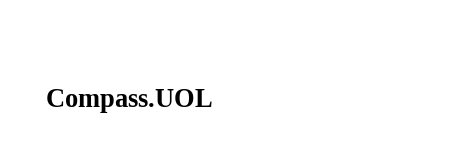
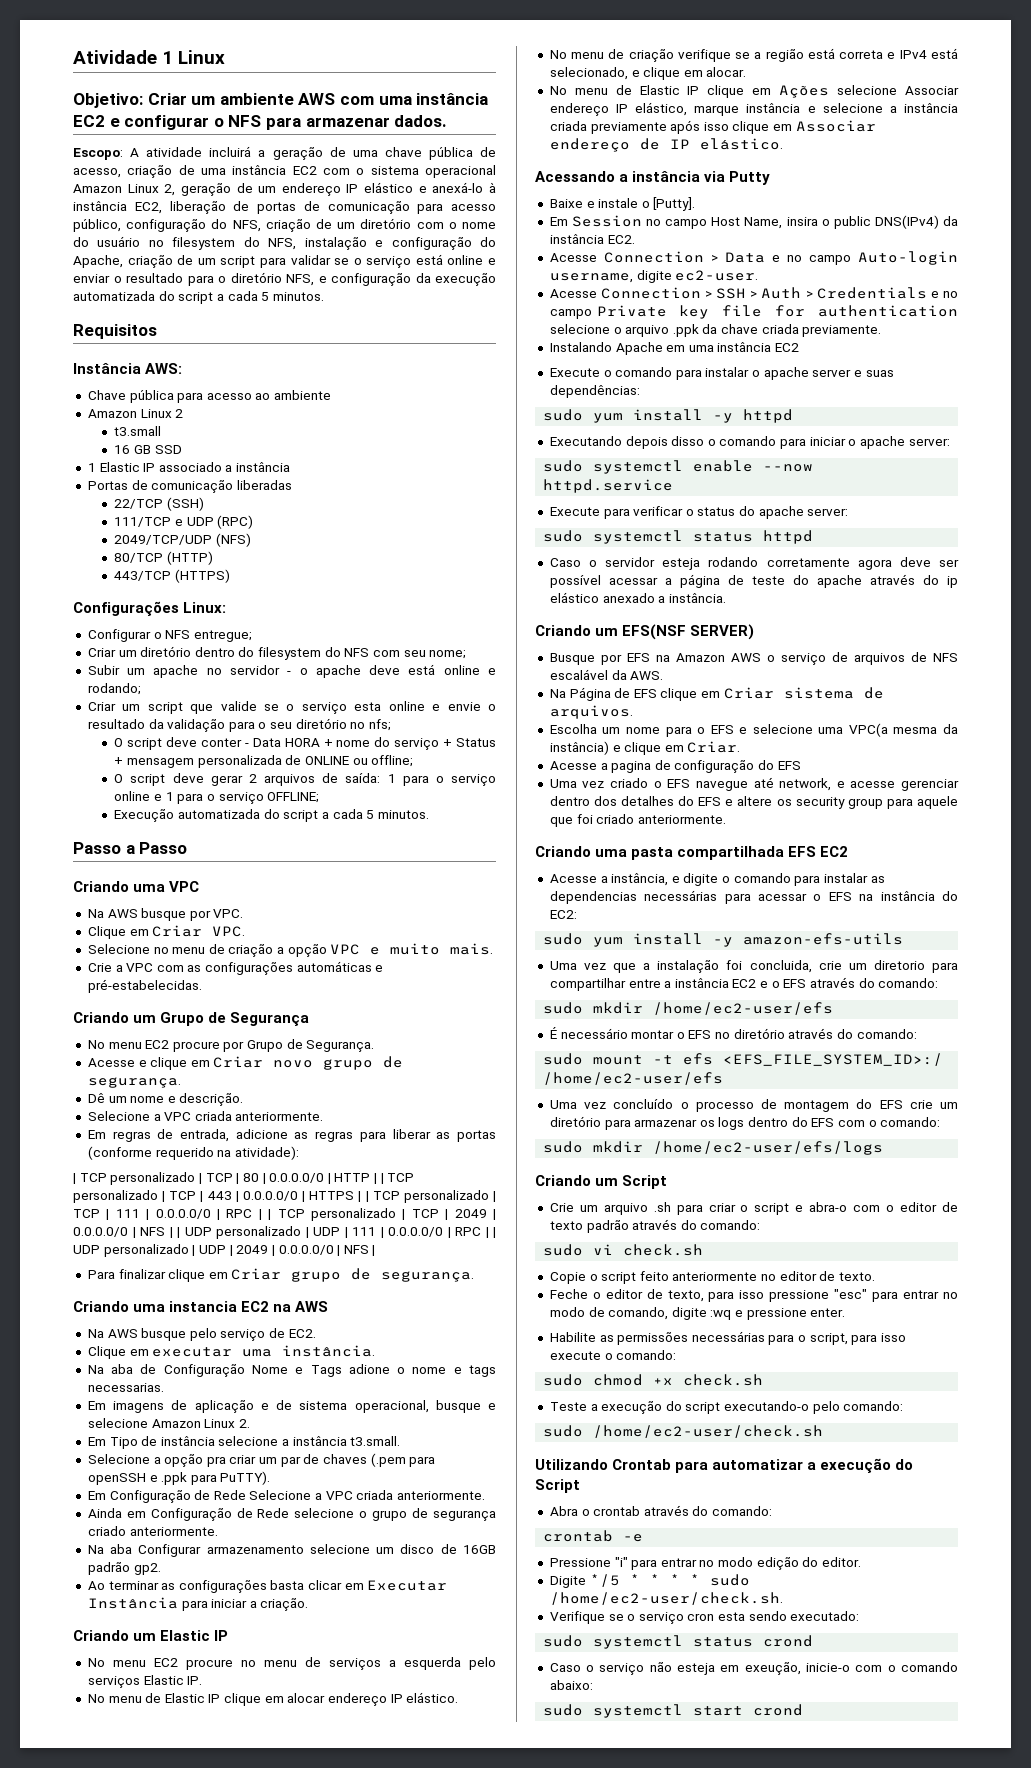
[46,89,213,113] Compass.UOL -> [73,50,226,64] [73,93,489,108] [73,115,448,130] [73,146,497,160] [73,165,496,178] [73,182,496,196] [73,201,496,214] [73,218,496,232] [73,236,497,250] [73,254,496,268] [73,272,496,286] [73,291,324,304] [73,324,157,339] [73,363,183,374] [87,390,332,403] [87,409,184,418] [114,426,162,436] [114,445,182,454] [87,462,291,472] [87,480,292,493] [114,497,204,511] [114,515,254,529] [114,533,251,547] [114,551,213,565] [114,569,230,583] [73,601,227,616] [87,629,252,642] [87,646,467,660] [87,664,496,678] [87,683,141,695] [87,701,497,714] [87,718,392,732] [114,737,496,750] [114,755,414,768] [114,773,496,786] [114,791,320,804] [114,809,429,822] [73,842,188,854] [73,881,200,892] [87,908,244,921] [87,925,246,939] [87,943,494,957] [87,961,384,975] [87,979,202,993] [73,1012,310,1026] [87,1039,375,1052] [87,1056,404,1070] [87,1077,181,1088] [87,1093,244,1106] [87,1111,324,1121] [87,1129,496,1142] [87,1146,299,1160] [73,1172,415,1185] [73,1190,496,1203] [73,1208,496,1221] [73,1226,496,1239] [73,1244,376,1257] [87,1268,475,1282] [73,1301,329,1312] [87,1328,316,1341] [87,1345,376,1359] [87,1364,496,1377] [87,1383,164,1392] [87,1400,496,1413] [87,1418,250,1428] [87,1436,401,1449] [87,1453,436,1467] [87,1471,271,1485] [87,1490,486,1503] [87,1508,497,1521] [87,1526,218,1536] [87,1544,496,1557] [87,1562,161,1575] [87,1580,448,1593] [87,1597,309,1611] [73,1630,229,1641] [87,1657,496,1670] [87,1675,203,1688] [87,1692,459,1706] [549,48,958,62] [549,67,747,80] [549,85,959,98] [549,102,958,116] [549,120,876,134] [549,138,783,152] [535,171,771,185] [549,197,696,211] [549,215,958,229] [549,234,635,244] [549,251,958,265] [549,270,759,283] [549,287,958,299] [549,305,958,319] [549,324,882,337] [549,342,800,355] [549,367,894,380] [549,385,640,398] [543,409,794,423] [549,436,950,449] [543,460,814,474] [543,479,674,493] [549,506,849,519] [543,530,814,544] [549,557,959,570] [549,574,958,588] [549,592,726,603] [535,624,755,640] [549,652,958,665] [549,669,664,680] [549,687,884,701] [549,705,633,719] [549,723,958,737] [549,741,741,755] [549,760,801,773] [549,777,959,791] [549,796,958,809] [549,814,726,827] [535,846,849,860] [549,873,885,886] [549,890,958,904] [549,910,577,919] [543,933,904,947] [549,960,958,973] [549,977,939,991] [543,1002,834,1015] [549,1027,917,1039] [543,1053,944,1066] [543,1072,724,1085] [549,1099,958,1112] [549,1116,941,1130] [543,1141,884,1155] [535,1175,668,1189] [549,1202,958,1215] [549,1219,761,1233] [543,1244,704,1256] [549,1271,876,1284] [549,1289,958,1302] [549,1307,846,1320] [549,1331,907,1345] [549,1350,677,1360] [543,1374,764,1386] [549,1401,904,1414] [543,1425,824,1438] [535,1458,914,1473] [535,1479,580,1493] [549,1505,773,1516] [543,1530,644,1542] [549,1557,862,1570] [549,1574,750,1588] [549,1592,783,1605] [549,1611,860,1624] [543,1635,814,1649] [549,1662,958,1675] [549,1680,593,1690] [543,1704,804,1718] Atividade 1 Linux // Objetivo: Criar um ambiente AWS com uma instância EC2 e configurar o NFS para armazenar dados. // Escopo: A atividade incluirá a geração de uma chave pública de acesso, criação de uma instância EC2 com o sistema operacional Amazon Linux 2, geração de um endereço IP elástico e anexá-lo à instância EC2, liberação de portas de comunicação para acesso público, configuração do NFS, criação de um diretório com o nome do usuário no filesystem do NFS, instalação e configuração do Apache, criação de um script para validar se o serviço está online e enviar o resultado para o diretório NFS, e configuração da execução automatizada do script a cada 5 minutos. // Requisitos // Instância AWS: // Chave pública para acesso ao ambiente // Amazon Linux 2 // t3.small // 16 GB SSD // 1 Elastic IP associado a instância // Portas de comunicação liberadas // 22/TCP (SSH) // 111/TCP e UDP (RPC) // 2049/TCP/UDP (NFS) // 80/TCP (HTTP) // 443/TCP (HTTPS) // Configurações Linux: // Configurar o NFS entregue; // Criar um diretório dentro do filesystem do NFS com seu nome; // Subir um apache no servidor - o apache deve está online e rodando; // Criar um script que valide se o serviço esta online e envie o resultado da validação para o seu diretório no nfs; // O script deve conter - Data HORA + nome do serviço + Status + mensagem personalizada de ONLINE ou offline; // O script deve gerar 2 arquivos de saída: 1 para o serviço online e 1 para o serviço OFFLINE; // Execução automatizada do script a cada 5 minutos. // Passo a Passo // Criando uma VPC // Na AWS busque por VPC. // Clique em Criar VPC. // Selecione no menu de criação a opção VPC e muito mais. // Crie a VPC com as configurações automáticas e pré-estabelecidas. // Criando um Grupo de Segurança // No menu EC2 procure por Grupo de Segurança. // Acesse e clique em Criar novo grupo de segurança. // Dê um nome e descrição. // Selecione a VPC criada anteriormente. // Em regras de entrada, adicione as regras para liberar as portas (conforme requerido na atividade): // | TCP personalizado | TCP | 80 | 0.0.0.0/0 | HTTP | | TCP personalizado | TCP | 443 | 0.0.0.0/0 | HTTPS | | TCP personalizado | TCP | 111 | 0.0.0.0/0 | RPC | | TCP personalizado | TCP | 2049 | 0.0.0.0/0 | NFS | | UDP personalizado | UDP | 111 | 0.0.0.0/0 | RPC | | UDP personalizado | UDP | 2049 | 0.0.0.0/0 | NFS | // Para finalizar clique em Criar grupo de segurança. // Criando uma instancia EC2 na AWS // Na AWS busque pelo serviço de EC2. // Clique em executar uma instância. // Na aba de Configuração Nome e Tags adione o nome e tags necessarias. // Em imagens de aplicação e de sistema operacional, busque e selecione Amazon Linux 2. // Em Tipo de instância selecione a instância t3.small. // Selecione a opção pra criar um par de chaves (.pem para openSSH e .ppk para PuTTY). // Em Configuração de Rede Selecione a VPC criada anteriormente. // Ainda em Configuração de Rede selecione o grupo de segurança criado anteriormente. // Na aba Configurar armazenamento selecione um disco de 16GB padrão gp2. // Ao terminar as configurações basta clicar em Executar Instância para iniciar a criação. // Criando um Elastic IP // No menu EC2 procure no menu de serviços a esquerda pelo serviços Elastic IP. // No menu de Elastic IP clique em alocar endereço IP elástico. // No menu de criação verifique se a região está correta e IPv4 está selecionado, e clique em alocar. // No menu de Elastic IP clique em Ações selecione Associar endereço IP elástico, marque instância e selecione a instância criada previamente após isso clique em Associar endereço de IP elástico. // Acessando a instância via Putty // Baixe e instale o [Putty]. // Em Session no campo Host Name, insira o public DNS(IPv4) da instância EC2. // Acesse Connection > Data e no campo Auto-login username, digite ec2-user. // Acesse Connection > SSH > Auth > Credentials e no campo Private key file for authentication selecione o arquivo .ppk da chave criada previamente. // Instalando Apache em uma instância EC2 // Execute o comando para instalar o apache server e suas dependências: // sudo yum install -y httpd // Executando depois disso o comando para iniciar o apache server: // sudo systemctl enable --now httpd.service // Execute para verificar o status do apache server: // sudo systemctl status httpd // Caso o servidor esteja rodando corretamente agora deve ser possível acessar a página de teste do apache através do ip elástico anexado a instância. // Criando um EFS(NSF SERVER) // Busque por EFS na Amazon AWS o serviço de arquivos de NFS escalável da AWS. // Na Página de EFS clique em Criar sistema de arquivos. // Escolha um nome para o EFS e selecione uma VPC(a mesma da instância) e clique em Criar. // Acesse a pagina de configuração do EFS // Uma vez criado o EFS navegue até network, e acesse gerenciar dentro dos detalhes do EFS e altere os security group para aquele que foi criado anteriormente. // Criando uma pasta compartilhada EFS EC2 // Acesse a instância, e digite o comando para instalar as dependencias necessárias para acessar o EFS na instância do EC2: // sudo yum install -y amazon-efs-utils // Uma vez que a instalação foi concluida, crie um diretorio para compartilhar entre a instância EC2 e o EFS através do comando: // sudo mkdir /home/ec2-user/efs // É necessário montar o EFS no diretório através do comando: // sudo mount -t efs <EFS_FILE_SYSTEM_ID>:/ /home/ec2-user/efs // Uma vez concluído o processo de montagem do EFS crie um diretório para armazenar os logs dentro do EFS com o comando: // sudo mkdir /home/ec2-user/efs/logs // Criando um Script // Crie um arquivo .sh para criar o script e abra-o com o editor de texto padrão através do comando: // sudo vi check.sh // Copie o script feito anteriormente no editor de texto. // Feche o editor de texto, para isso pressione "esc" para entrar no modo de comando, digite :wq e pressione enter. // Habilite as permissões necessárias para o script, para isso execute o comando: // sudo chmod +x check.sh // Teste a execução do script executando-o pelo comando: // sudo /home/ec2-user/check.sh // Utilizando Crontab para automatizar a execução do Script // Abra o crontab através do comando: // crontab -e // Pressione "i" para entrar no modo edição do editor. // Digite */5 * * * * sudo /home/ec2-user/check.sh. // Verifique se o serviço cron esta sendo executado: // sudo systemctl status crond // Caso o serviço não esteja em exeução, inicie-o com o comando abaixo: // sudo systemctl start crond

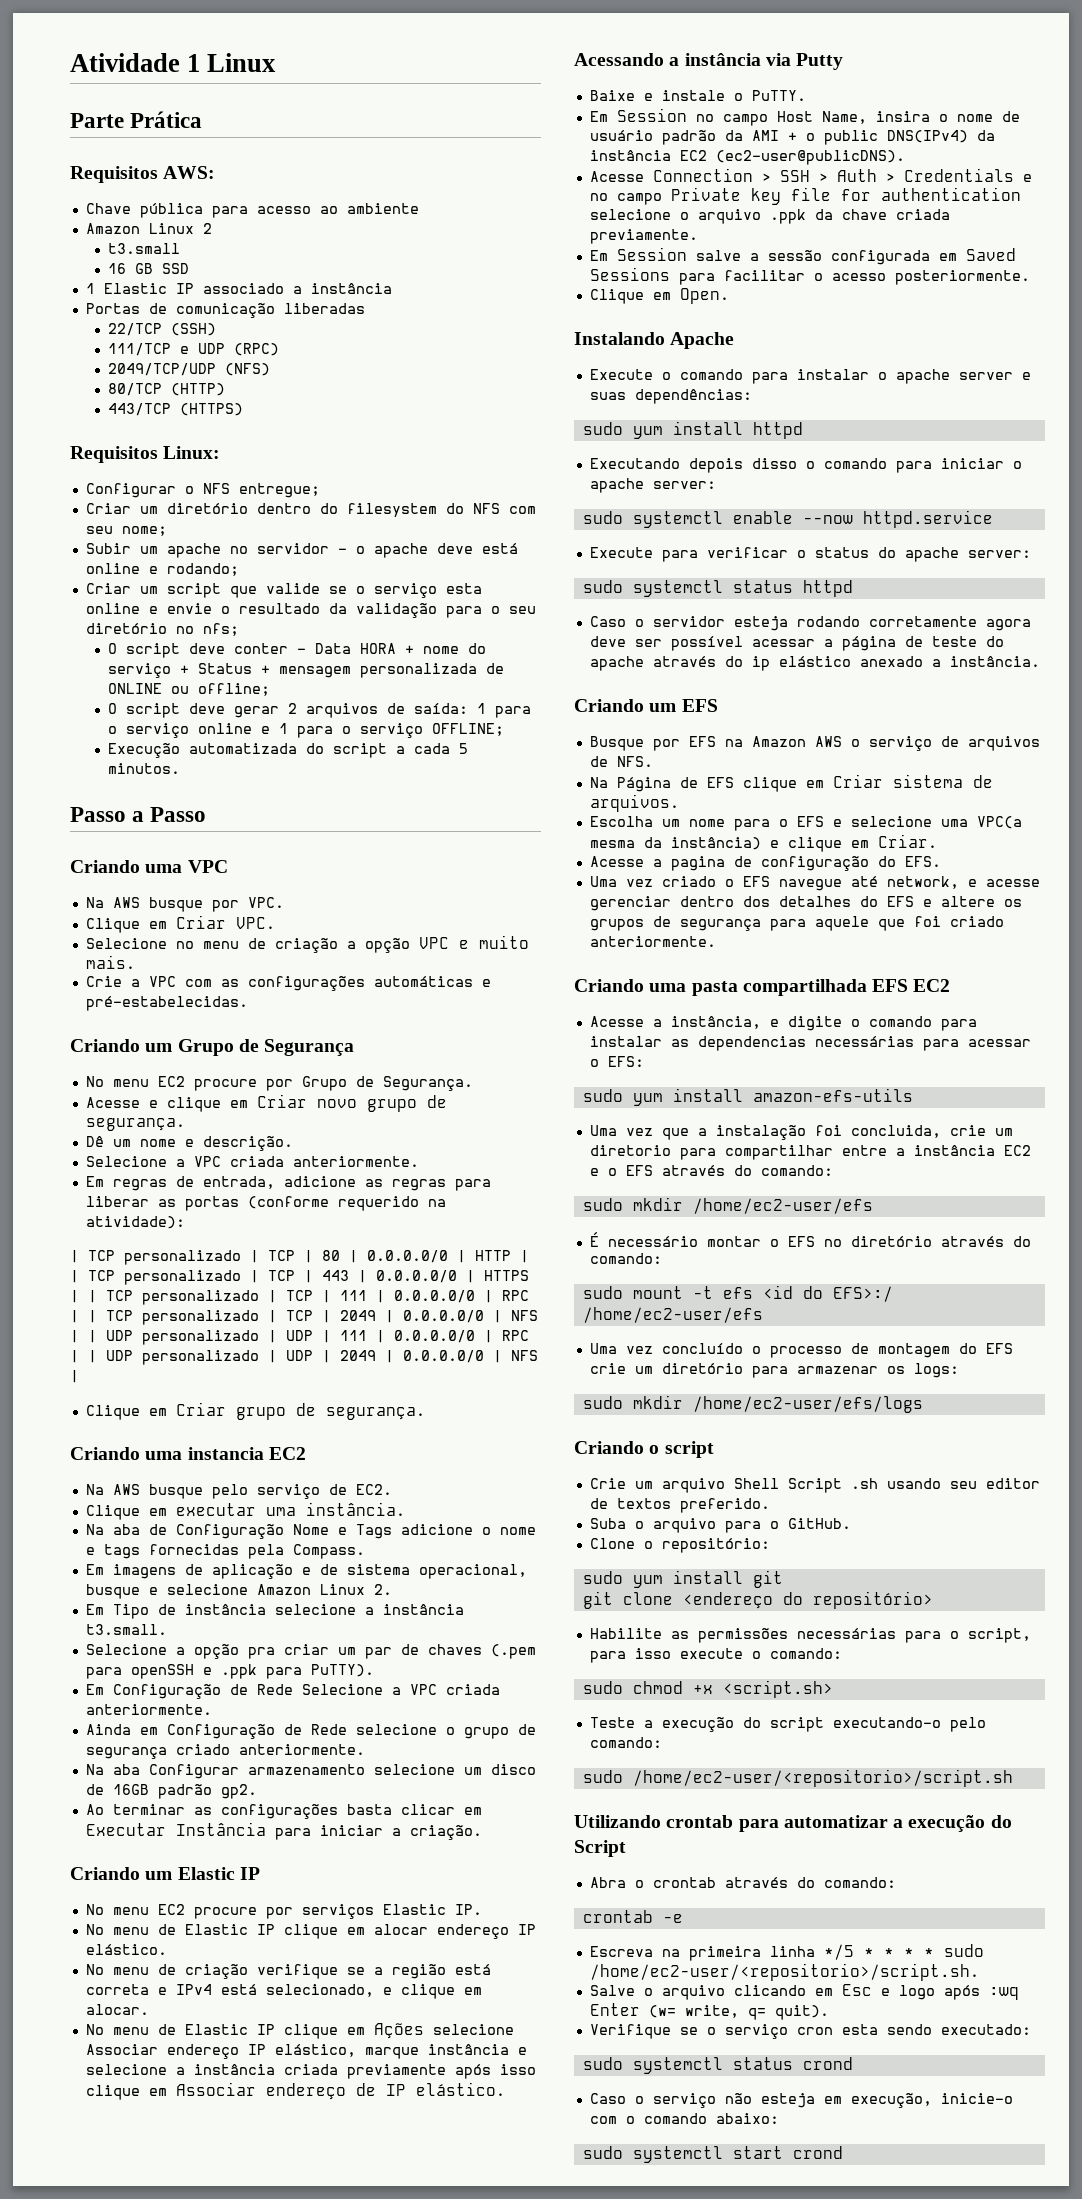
[73,93,489,108] [73,115,448,130] [73,146,497,160] [73,165,496,178] [73,182,496,196] [73,201,496,214] [73,218,496,232] [73,236,497,250] [73,254,496,268] [73,272,496,286] [73,291,324,304] [73,324,157,339] [73,363,141,374] Objetivo: Criar um ambiente AWS com uma instância EC2 e configurar o NFS para armazenar dados. // Escopo: A atividade incluirá a geração de uma chave pública de acesso, criação de uma instância EC2 com o sistema operacional Amazon Linux 2, geração de um endereço IP elástico e anexá-lo à instância EC2, liberação de portas de comunicação para acesso público, configuração do NFS, criação de um diretório com o nome do usuário no filesystem do NFS, instalação e configuração do Apache, criação de um script para validar se o serviço está online e enviar o resultado para o diretório NFS, e configuração da execução automatizada do script a cada 5 minutos. // Requisitos // Instância -> [70,111,203,128] [70,166,158,183] Parte Prática // Requisitos
[73,601,179,616] Configurações -> [70,446,158,463] Requisitos
[87,1269,206,1282] Para finalizar clique -> [85,1405,140,1420] Clique
[273,1301,329,1312] na AWS -> (306, 1453) none
[348,1364,390,1374] adione -> [400,1524,473,1535] adicione
[87,1383,164,1392] necessarias. -> [148,1544,365,1559] fornecidas pela Compass.
[240,1657,496,1670] no menu de serviços a esquerda pelo -> [265,1907,293,1919] por
[653,197,696,211] [Putty]. -> [751,90,806,101] PuTTY.
[833,215,958,229] [549,234,635,244] [549,251,958,265] [549,270,759,283] public DNS(IPv4) da instância EC2. // Acesse Connection > Data e no campo Auto-login username, digite ec2-user. -> [956,111,1020,122] [589,130,995,145] [589,150,905,165] nome de usuário padrão da AMI + o public DNS(IPv4) da instância EC2 (ec2-user@publicDNS).
[549,342,800,355] Instalando Apache em uma instância EC2 -> [589,247,1016,265] [589,267,1030,285] [589,288,729,304] [574,332,735,349] Em Session salve a sessão configurada em Saved Sessions para facilitar o acesso posteriormente. // Clique em Open. // Instalando Apache
[713,413,734,423] -y -> (743, 428) none
[622,624,755,640] EFS(NSF SERVER) -> [681,699,718,712] EFS
[932,653,958,662] [549,669,664,680] NFS escalável da AWS. -> [616,756,653,767] NFS.
[777,761,801,770] EFS -> [904,856,941,867] EFS.
[795,797,883,809] security group -> [589,916,761,931] grupos de segurança
[828,891,958,901] [549,910,577,919] [543,933,734,947] EFS na instância do EC2: // sudo yum install -y -> [607,1056,644,1067] [582,1088,743,1106] EFS: // sudo yum install
[723,1053,944,1066] <EFS_FILE_SYSTEM_ID>:/ -> [762,1285,893,1302] <id do EFS>:/
[718,1117,941,1130] logs dentro do EFS com o comando: -> [913,1363,959,1378] logs:
[595,1175,668,1189] um Script -> [649,1441,714,1458] o script
[653,1202,958,1215] [549,1219,761,1233] [543,1244,704,1256] [549,1271,876,1284] [549,1289,958,1302] [549,1307,846,1320] .sh para criar o script e abra-o com o editor de texto padrão através do comando: // sudo vi check.sh // Copie o script feito anteriormente no editor de texto. // Feche o editor de texto, para isso pressione "esc" para entrar no modo de comando, digite :wq e pressione enter. -> [733,1478,1040,1493] [589,1498,770,1513] [589,1518,851,1533] [589,1538,770,1553] [582,1570,783,1588] [582,1591,933,1609] Shell Script .sh usando seu editor de textos preferido. // Suba o arquivo para o GitHub. // Clone o repositório: // sudo yum install git // git clone <endereço do repositório>
[683,1374,764,1386] check.sh -> [722,1680,833,1698] <script.sh>
[593,1425,824,1438] /home/ec2-user/check.sh -> [632,1769,1013,1787] /home/ec2-user/<repositorio>/script.sh
[612,1459,672,1470] Crontab -> [666,1815,734,1828] crontab
[549,1557,862,1570] [549,1576,586,1588] Pressione "i" para entrar no modo edição do editor. // Digite -> [589,1946,815,1961] Escreva na primeira linha
[549,1592,783,1605] /home/ec2-user/check.sh. -> [589,1963,979,1981] [589,1984,1019,2000] [589,2003,829,2020] /home/ec2-user/<repositorio>/script.sh. // Salve o arquivo clicando em Esc e logo após :wq Enter (w= write, q= quit).
[744,1662,801,1675] exeução, -> [850,2093,932,2108] execução,

